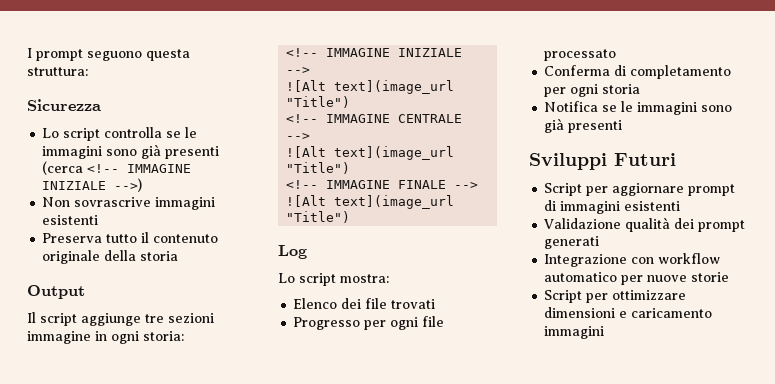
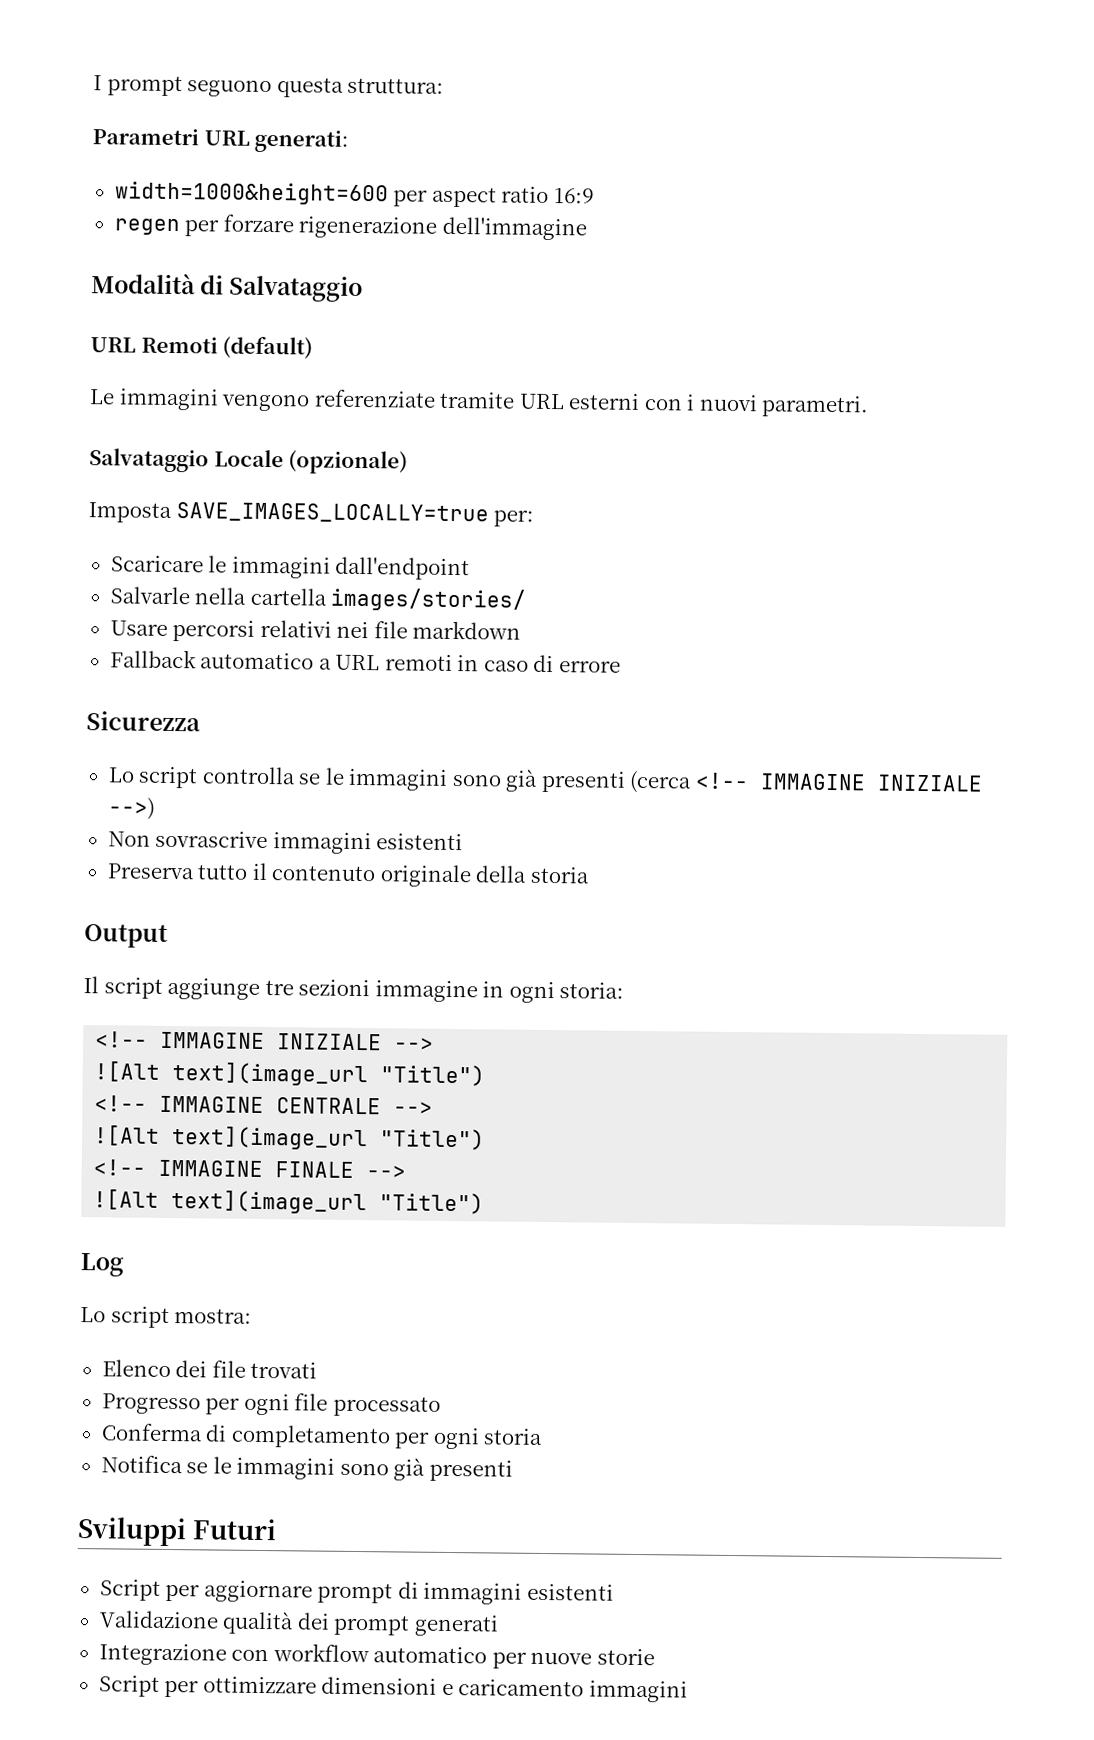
(88, 71) none -> [92,128,350,153] [114,181,595,208] [113,214,587,241] [91,273,364,303] [90,336,314,360] [89,388,870,418] [89,448,409,475] [88,502,535,527] [110,555,471,581] [109,586,527,612] [109,619,522,642] [109,649,621,673] // Parametri URL generati: // width=1000&height=600 per aspect ratio 16:9 // regen per forzare rigenerazione dell'immagine // Modalità di Salvataggio // URL Remoti (default) // Le immagini vengono referenziate tramite URL esterni con i nuovi parametri. // Salvataggio Locale (opzionale) // Imposta SAVE_IMAGES_LOCALLY=true per: // Scaricare le immagini dall'endpoint // Salvarle nella cartella images/stories/ // Usare percorsi relativi nei file markdown // Fallback automatico a URL remoti in caso di errore

